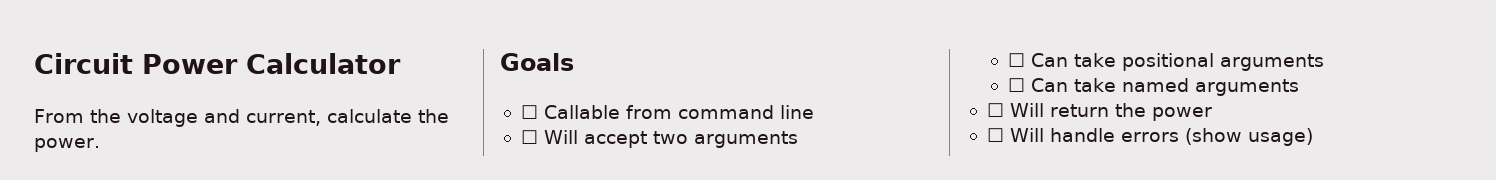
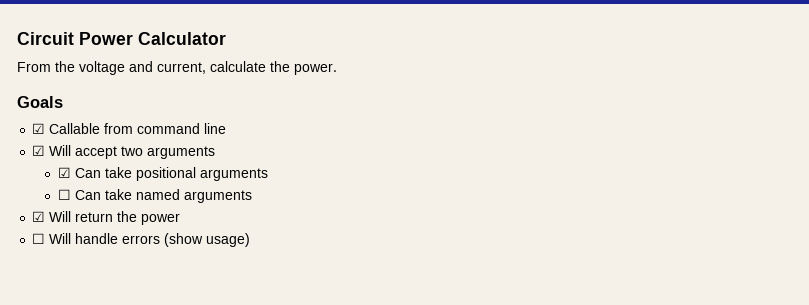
[520,105,538,119] ☐ -> [32,123,46,134] ☑
[520,130,538,144] ☐ -> [32,145,46,156] ☑
[1008,53,1026,67] ☐ -> [57,167,71,178] ☑
[986,103,1004,117] ☐ -> [32,211,46,222] ☑

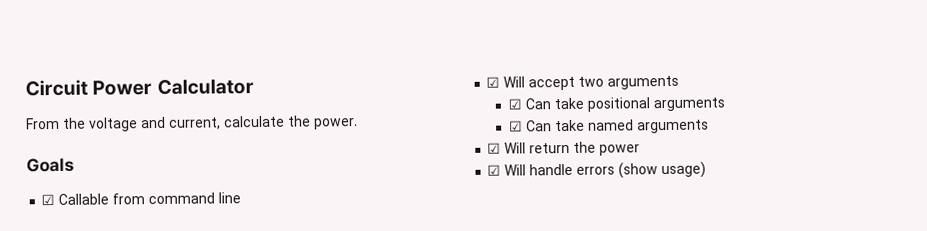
[57,189,71,200] ☐ -> [508,120,523,132] ☑
[32,233,46,244] ☐ -> [487,164,502,176] ☑

